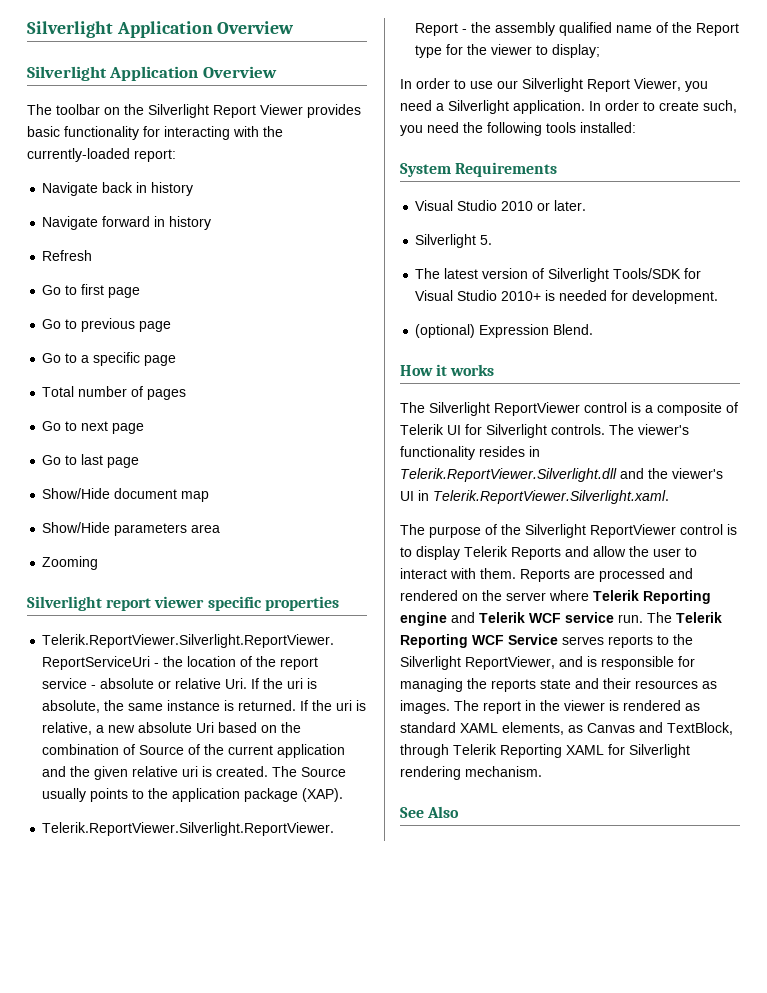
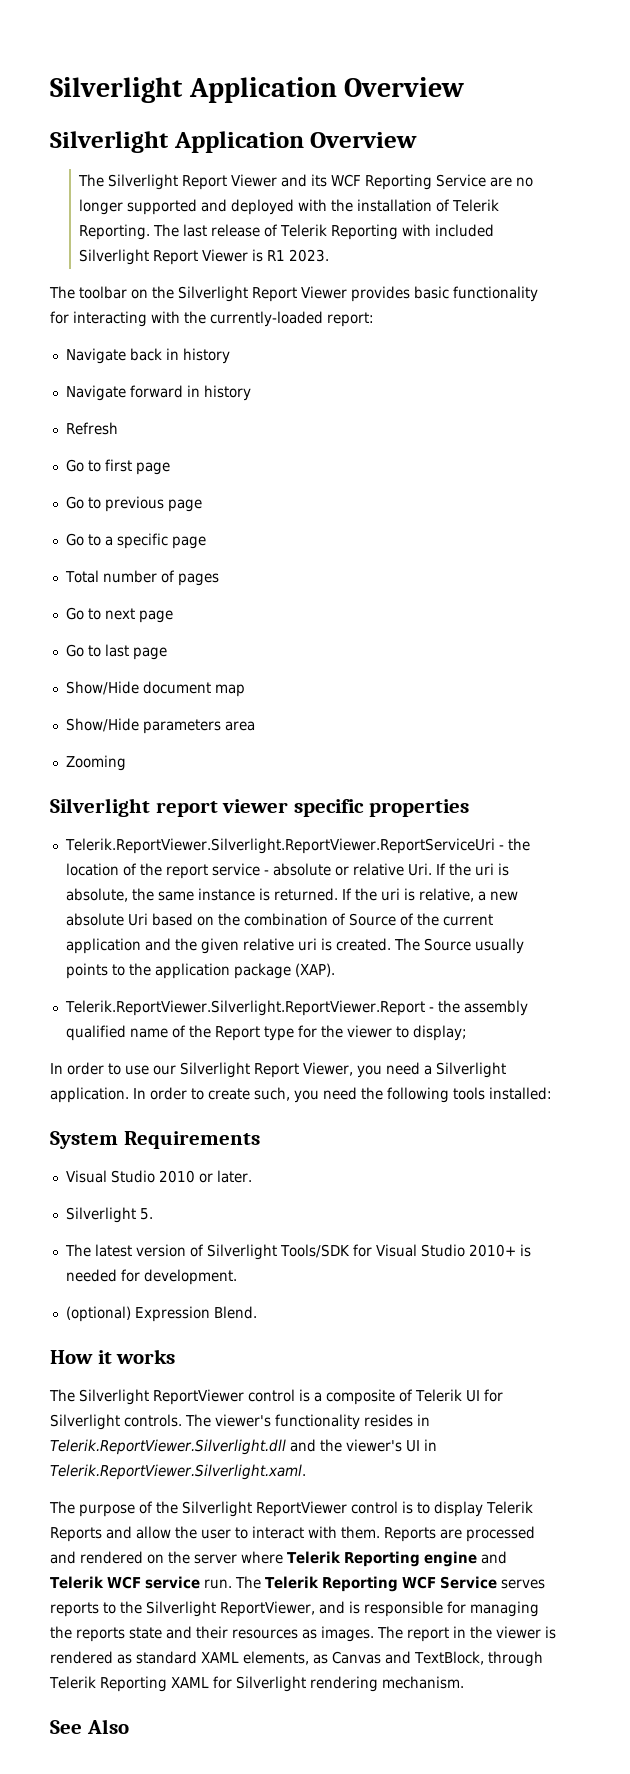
(277, 72) none -> [77,174,533,190] [78,199,499,215] [78,224,494,240] [78,249,329,265] // The Silverlight Report Viewer and its WCF Reporting Service are no longer supported and deployed with the installation of Telerik Reporting. The last release of Telerik Reporting with included Silverlight Report Viewer is R1 2023.

